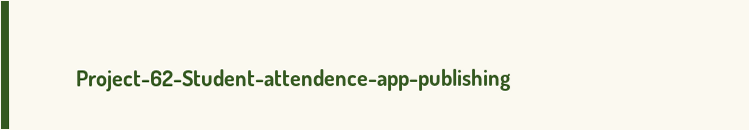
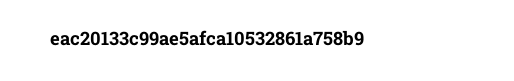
[76,68,512,92] Project-62-Student-attendence-app-publishing -> [50,30,364,46] eac20133c99ae5afca10532861a758b9

